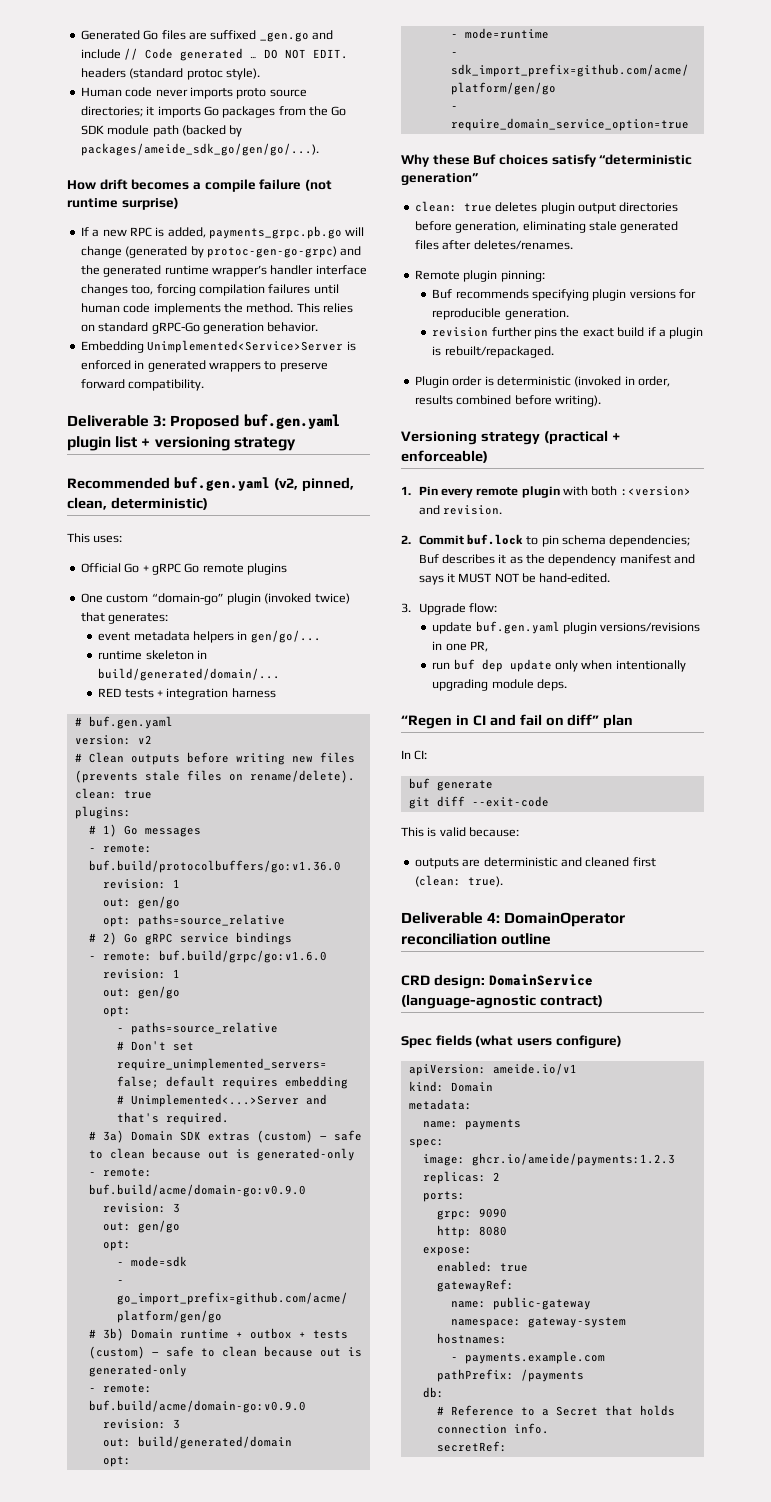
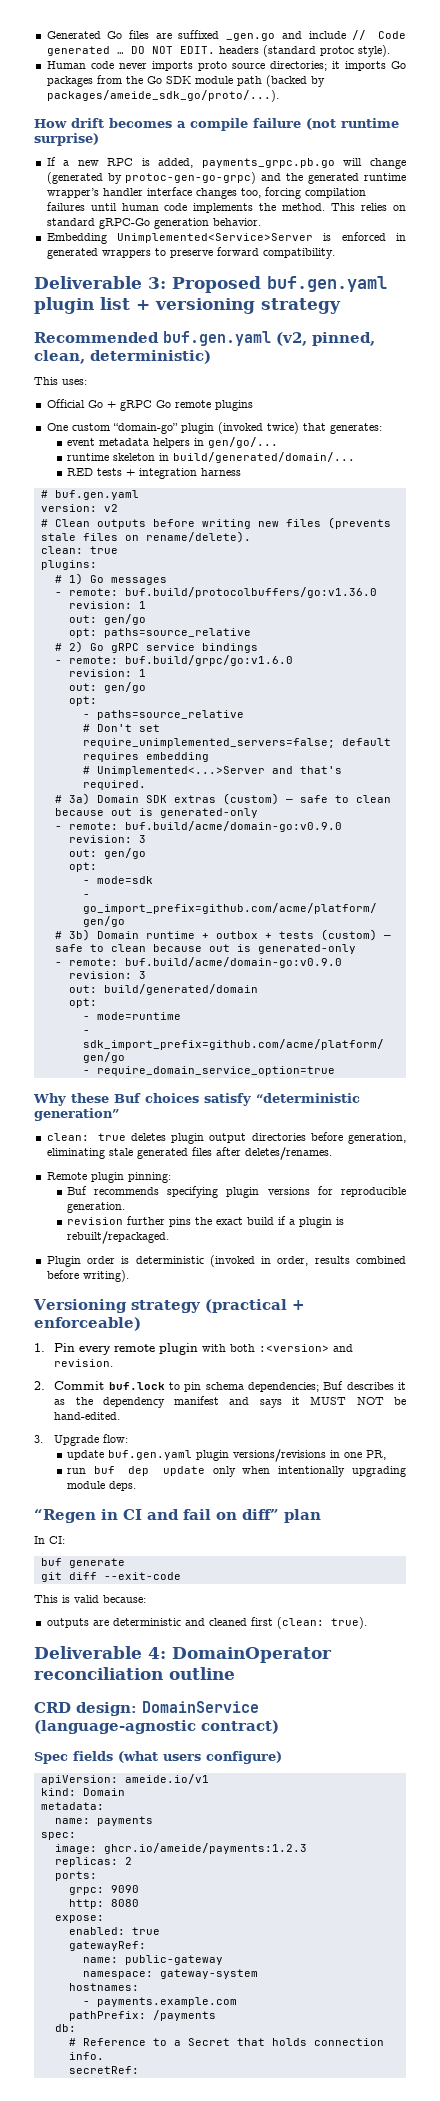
[80,143,319,156] packages/ameide_sdk_go/gen/go/...). -> [46,90,279,102] packages/ameide_sdk_go/proto/...).

